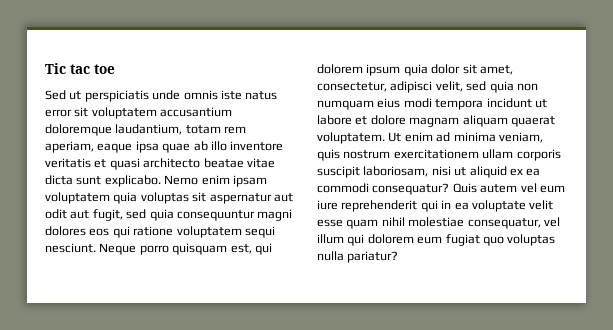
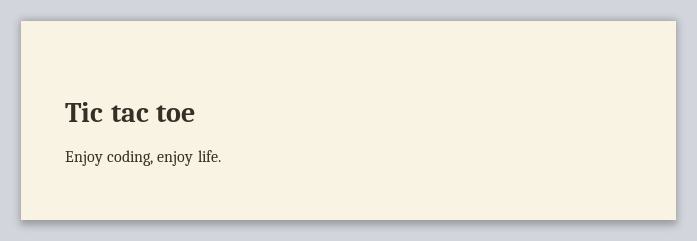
[45,90,278,102] [45,107,233,119] [45,124,247,136] [45,141,284,153] [45,158,275,170] [45,175,267,187] [45,192,293,204] [45,209,293,221] [45,226,275,238] [45,243,272,255] [317,64,513,76] [317,81,538,93] [317,98,547,110] [317,115,555,127] [317,132,543,144] [317,149,561,161] [317,166,541,178] [317,183,565,195] [317,200,554,212] [317,217,560,229] [317,234,556,246] [317,251,399,263] Sed ut perspiciatis unde omnis iste natus error sit voluptatem accusantium doloremque laudantium, totam rem aperiam, eaque ipsa quae ab illo inventore veritatis et quasi architecto beatae vitae dicta sunt explicabo. Nemo enim ipsam voluptatem quia voluptas sit aspernatur aut odit aut fugit, sed quia consequuntur magni dolores eos qui ratione voluptatem sequi nesciunt. Neque porro quisquam est, qui dolorem ipsum quia dolor sit amet, consectetur, adipisci velit, sed quia non numquam eius modi tempora incidunt ut labore et dolore magnam aliquam quaerat voluptatem. Ut enim ad minima veniam, quis nostrum exercitationem ullam corporis suscipit laboriosam, nisi ut aliquid ex ea commodi consequatur? Quis autem vel eum iure reprehenderit qui in ea voluptate velit esse quam nihil molestiae consequatur, vel illum qui dolorem eum fugiat quo voluptas nulla pariatur? -> [65,150,221,166] Enjoy coding, enjoy life.

